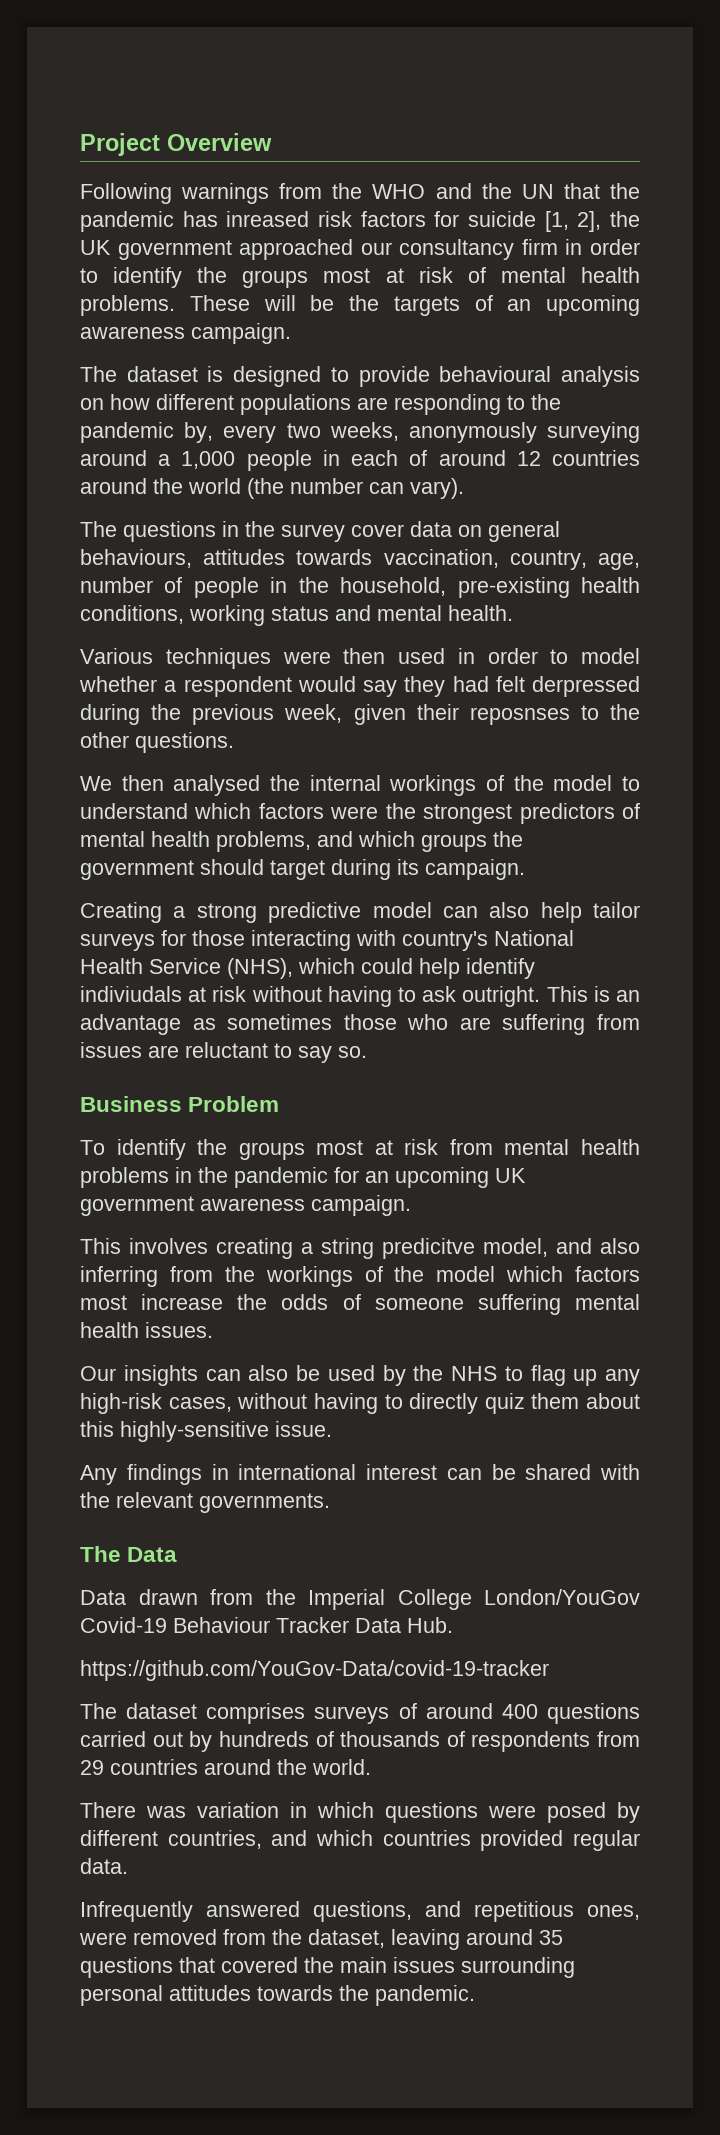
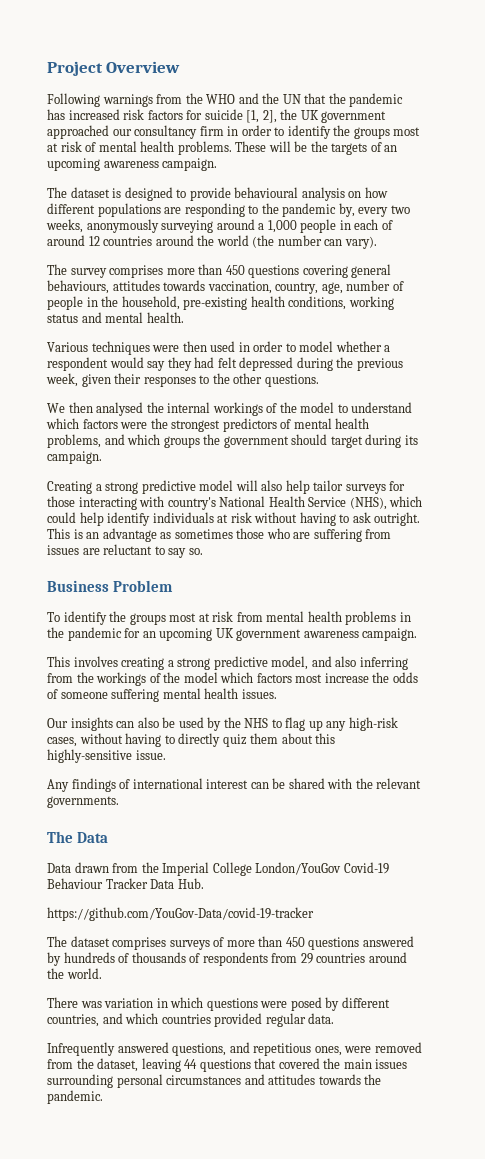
[226,211,310,227] inreased -> [68,109,120,120] increased
[123,521,482,542] questions in the survey cover data on -> [70,264,348,278] survey comprises more than 450 questions covering
[532,676,640,697] derpressed -> [239,357,294,371] depressed
[469,707,570,725] reposnses -> [143,376,196,387] responses
[442,906,478,918] can -> [235,480,258,491] will
[80,986,182,1002] indiviudals -> [152,512,214,523] individuals
[321,1238,475,1259] string predicitve -> [177,656,268,670] strong predictive
[211,1464,229,1480] in -> [119,779,131,789] of
[425,1703,641,1724] [80,1731,183,1747] around 400 questions carried out -> [226,936,414,950] more than 450 questions answered
[466,1929,563,1945] around 35 -> [184,1059,198,1069] 44
(163, 1995) none -> [166,1074,265,1085] circumstances and

